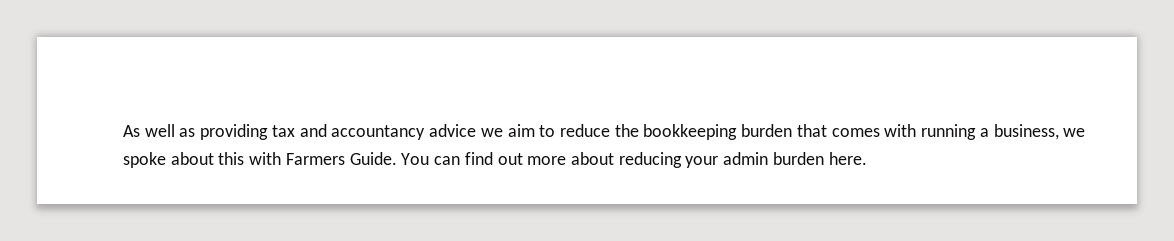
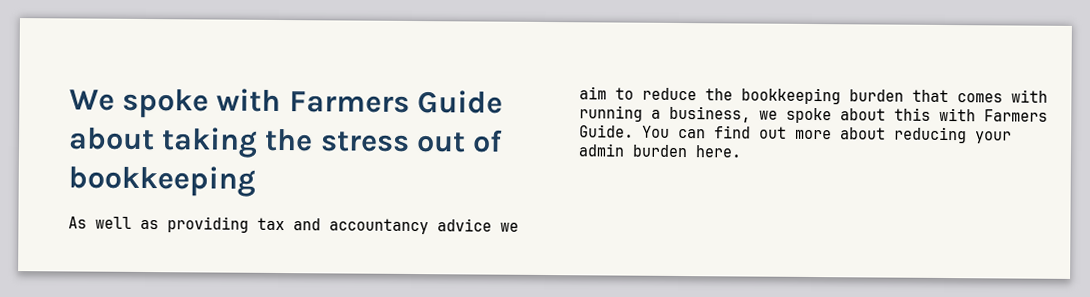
(123, 131) none -> [69,88,503,119] [68,127,504,158] [68,165,256,197] We spoke with Farmers Guide about taking the stress out of bookkeeping //

